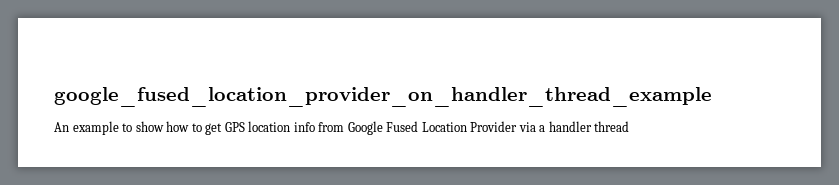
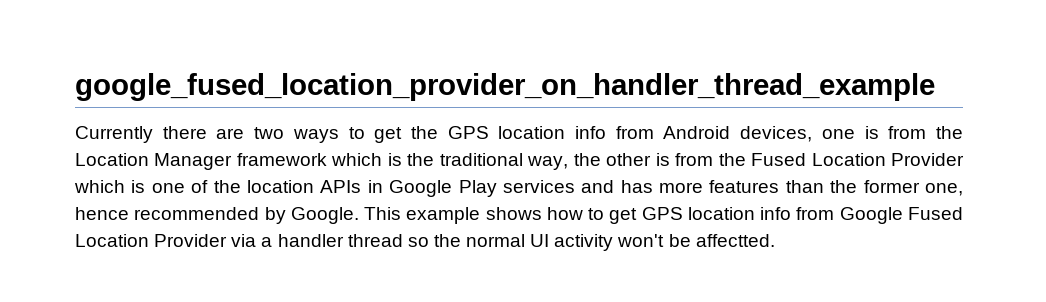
[54,121,164,135] An example to show -> [75,126,964,143] [75,153,964,170] [74,180,964,197] [75,207,542,224] Currently there are two ways to get the GPS location info from Android devices, one is from the Location Manager framework which is the traditional way, the other is from the Fused Location Provider which is one of the location APIs in Google Play services and has more features than the former one, hence recommended by Google. This example shows
(630, 126) none -> [407,234,775,251] so the normal UI activity won't be affectted.

